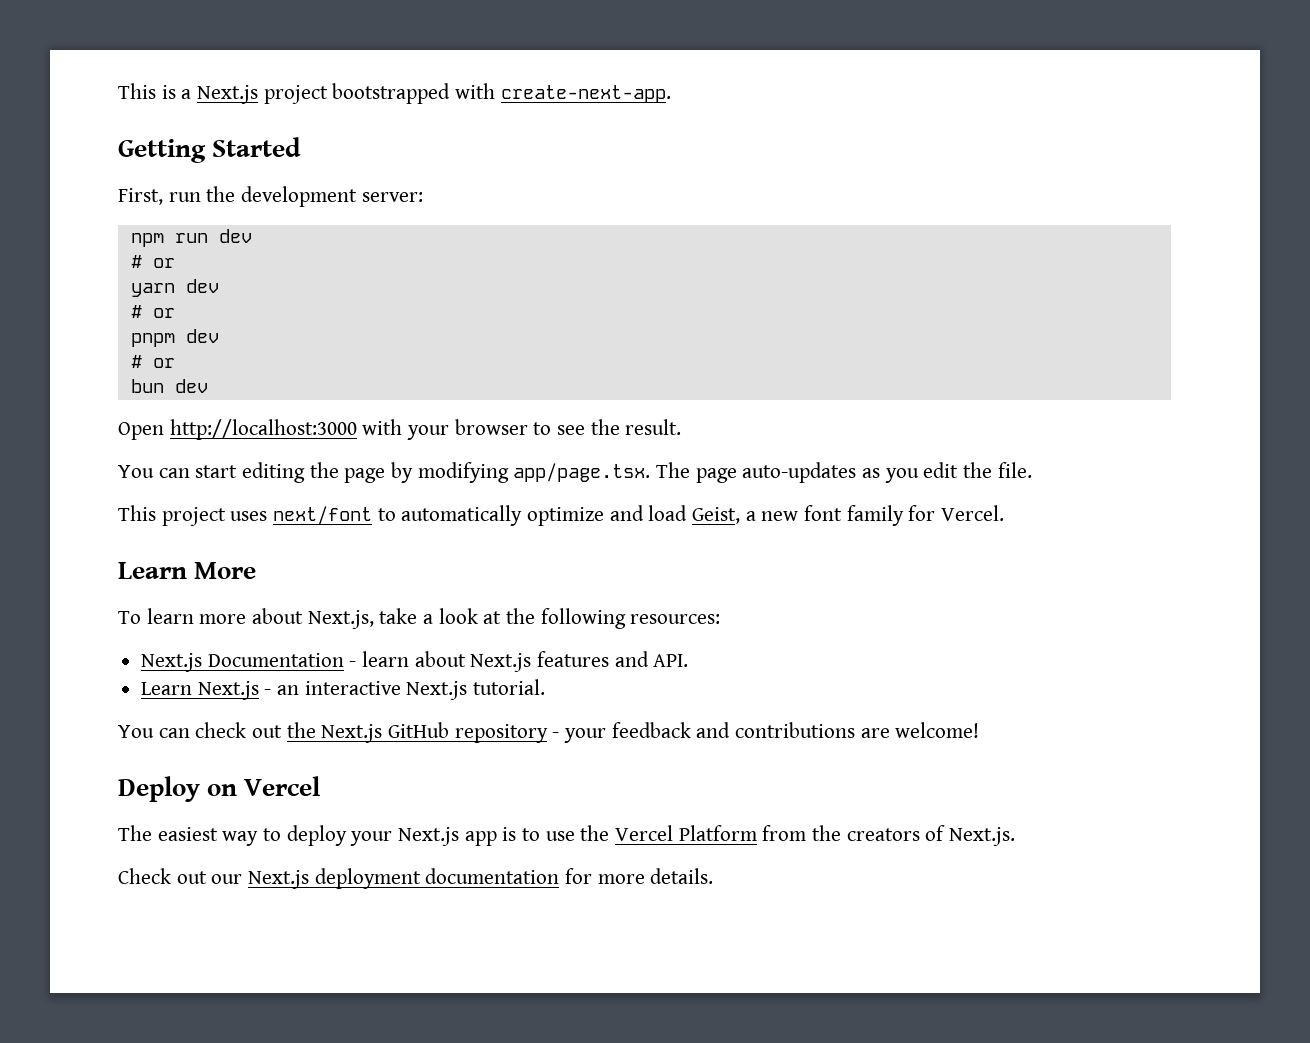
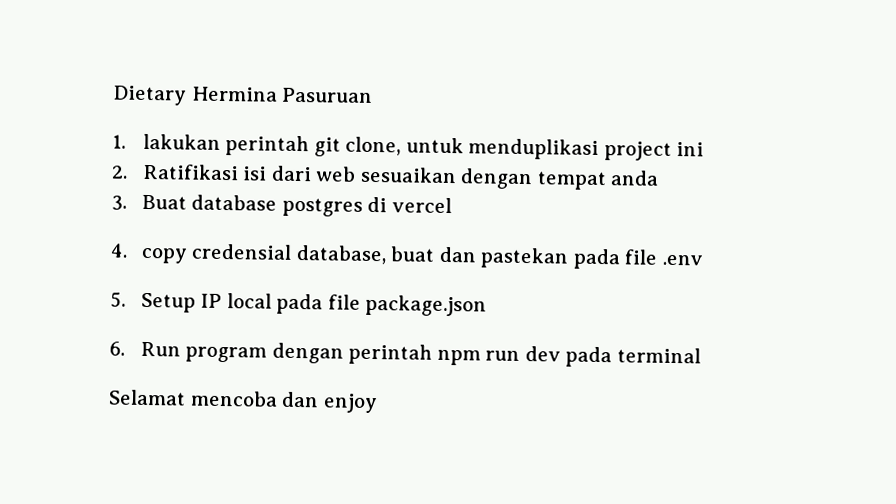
[118,83,671,104] [118,137,302,163] [118,186,423,207] [130,229,252,247] [130,255,175,268] [130,279,219,297] [130,305,175,318] [130,329,219,347] [130,355,175,368] [130,379,208,393] [118,419,682,440] [118,462,1032,483] [118,505,1005,526] [118,562,257,579] [118,608,721,629] [141,651,689,672] [141,679,546,700] [118,722,980,743] [118,776,321,802] [118,825,1016,846] [118,868,714,889] This is a Next.js project bootstrapped with create-next-app. // Getting Started // First, run the development server: // npm run dev // # or // yarn dev // # or // pnpm dev // # or // bun dev // Open http://localhost:3000 with your browser to see the result. // You can start editing the page by modifying app/page.tsx. The page auto-updates as you edit the file. // This project uses next/font to automatically optimize and load Geist, a new font family for Vercel. // Learn More // To learn more about Next.js, take a look at the following resources: // Next.js Documentation - learn about Next.js features and API. // Learn Next.js - an interactive Next.js tutorial. // You can check out the Next.js GitHub repository - your feedback and contributions are welcome! // Deploy on Vercel // The easiest way to deploy your Next.js app is to use the Vercel Platform from the creators of Next.js. // Check out our Next.js deployment documentation for more details. -> [112,85,374,106] [112,133,705,161] [111,163,660,191] [111,194,452,217] [110,243,703,270] [110,291,488,317] [109,341,701,368] [108,389,378,414] Dietary Hermina Pasuruan // 1. lakukan perintah git clone, untuk menduplikasi project ini // 2. Ratifikasi isi dari web sesuaikan dengan tempat anda // 3. Buat database postgres di vercel // 4. copy credensial database, buat dan pastekan pada file .env // 5. Setup IP local pada file package.json // 6. Run program dengan perintah npm run dev pada terminal // Selamat mencoba dan enjoy

